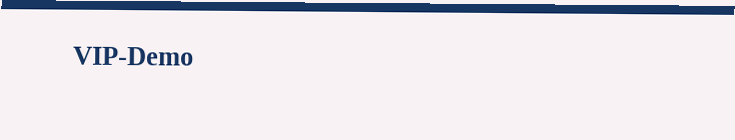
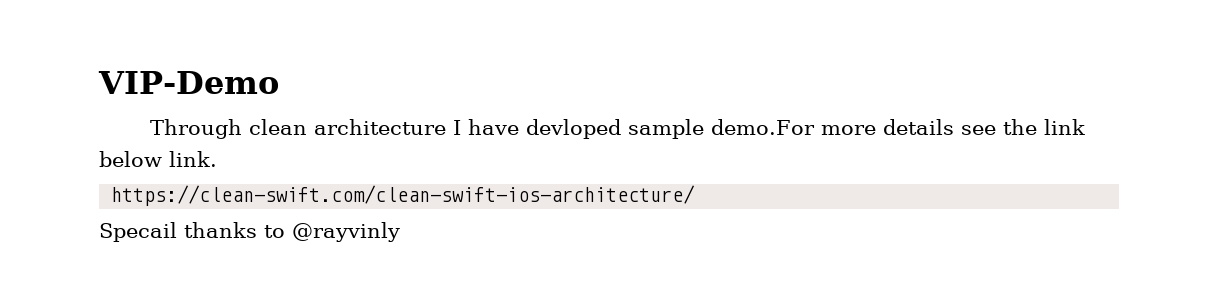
(194, 56) none -> [149,119,1085,139] [99,151,217,167] [111,185,696,206] [99,222,400,242] // Through clean architecture I have devloped sample demo.For more details see the link below link. // https://clean-swift.com/clean-swift-ios-architecture/ // Specail thanks to @rayvinly

